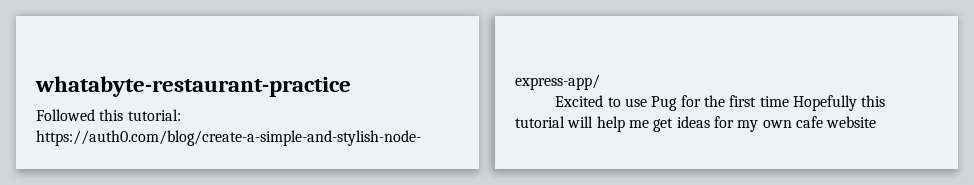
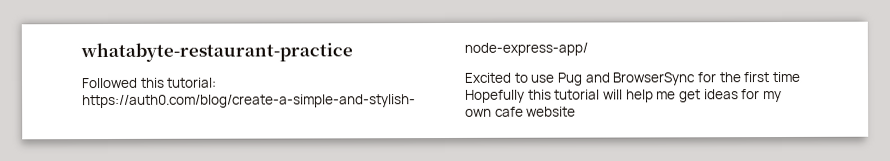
(678, 103) none -> [584,72,697,86] and BrowserSync

